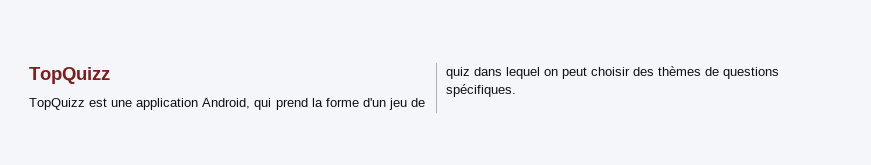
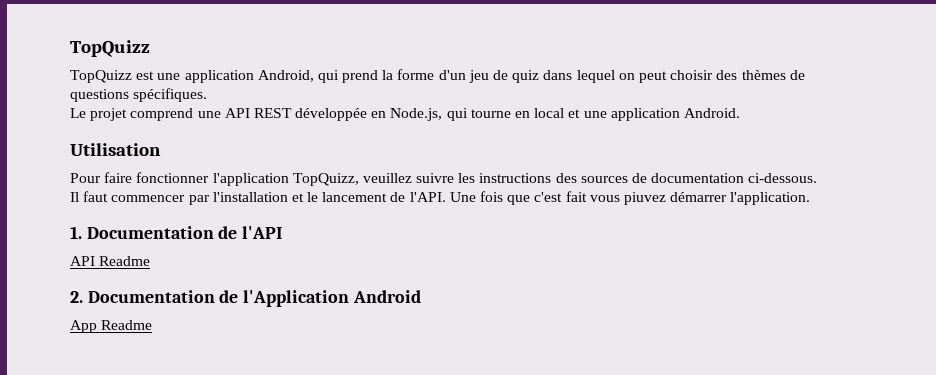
(516, 90) none -> [70,108,740,121] [70,143,161,156] [70,172,818,186] [70,191,811,205] [70,226,283,239] [70,256,151,266] [70,290,421,307] [70,320,153,333] // Le projet comprend une API REST développée en Node.js, qui tourne en local et une application Android. // Utilisation // Pour faire fonctionner l'application TopQuizz, veuillez suivre les instructions des sources de documentation ci-dessous. // Il faut commencer par l'installation et le lancement de l'API. Une fois que c'est fait vous piuvez démarrer l'application. // 1. Documentation de l'API // API Readme // 2. Documentation de l'Application Android // App Readme

